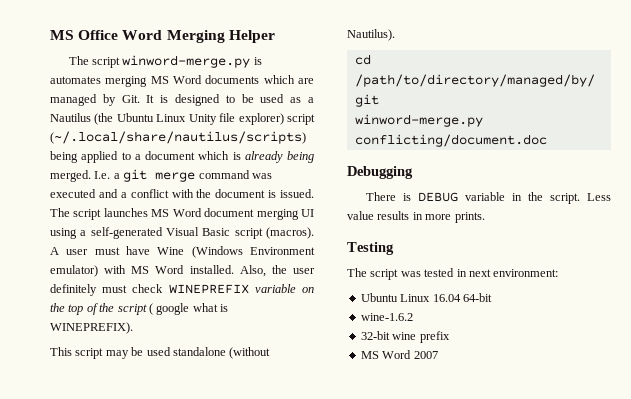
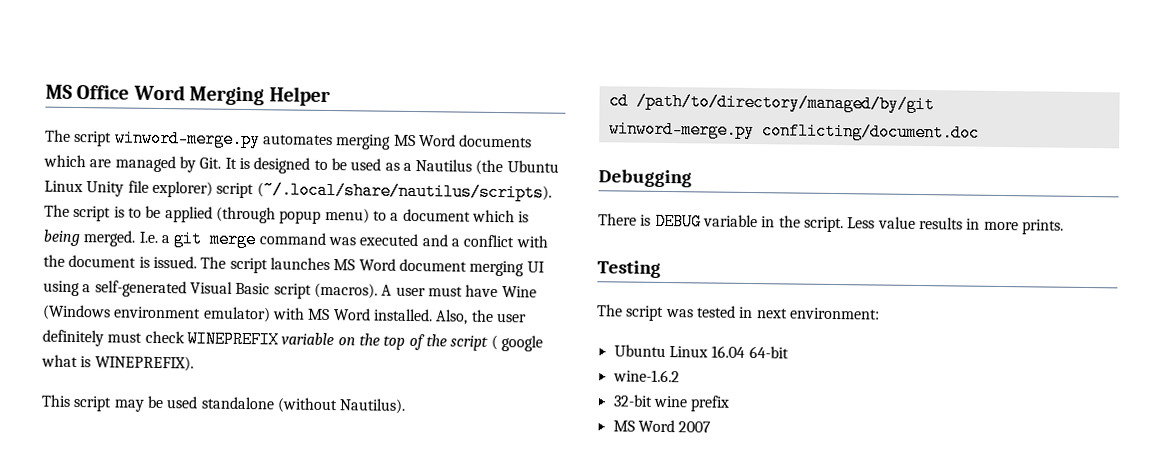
[253,57,262,65] is -> (261, 139) none
[50,131,306,144] [50,151,119,163] (~/.local/share/nautilus/scripts) being applied -> [256,181,552,202] [44,204,370,224] (~/.local/share/nautilus/scripts). The script is to be applied (through popup menu)
[244,151,283,163] already -> (530, 217) none
[250,247,315,255] Environment -> [113,306,202,319] environment

